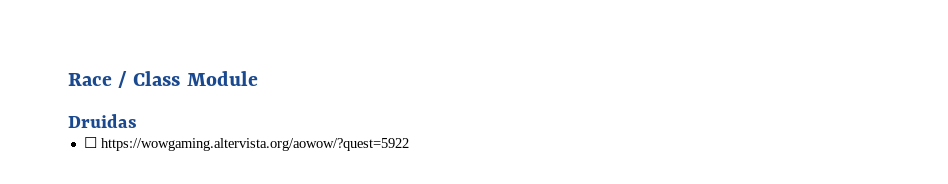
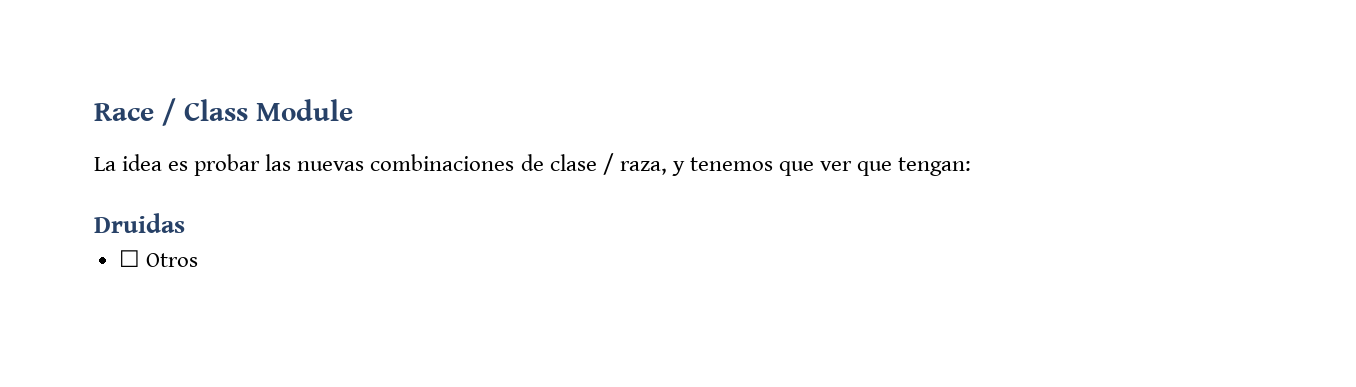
(258, 78) none -> [94,153,972,176] // La idea es probar las nuevas combinaciones de clase / raza, y tenemos que ver que tengan:
[100,138,409,151] https://wowgaming.altervista.org/aowow/?quest=5922 -> [145,253,198,267] Otros

